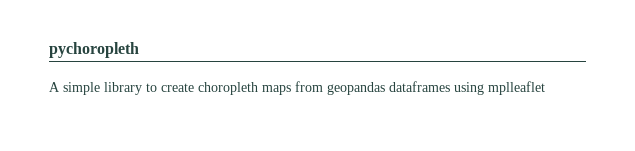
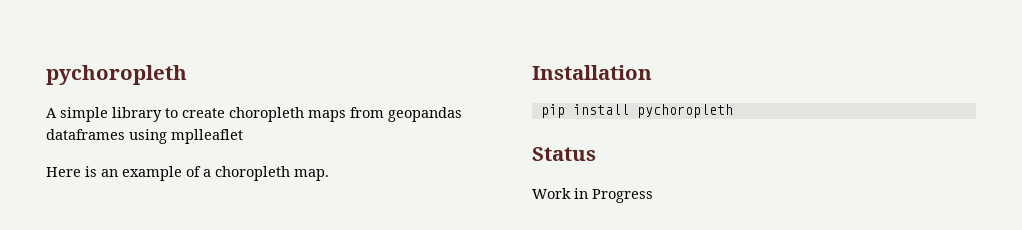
(545, 88) none -> [46,166,329,181] [532,65,652,80] [540,104,733,118] [532,147,596,161] [532,188,653,203] // Here is an example of a choropleth map. // Installation // pip install pychoropleth // Status // Work in Progress

